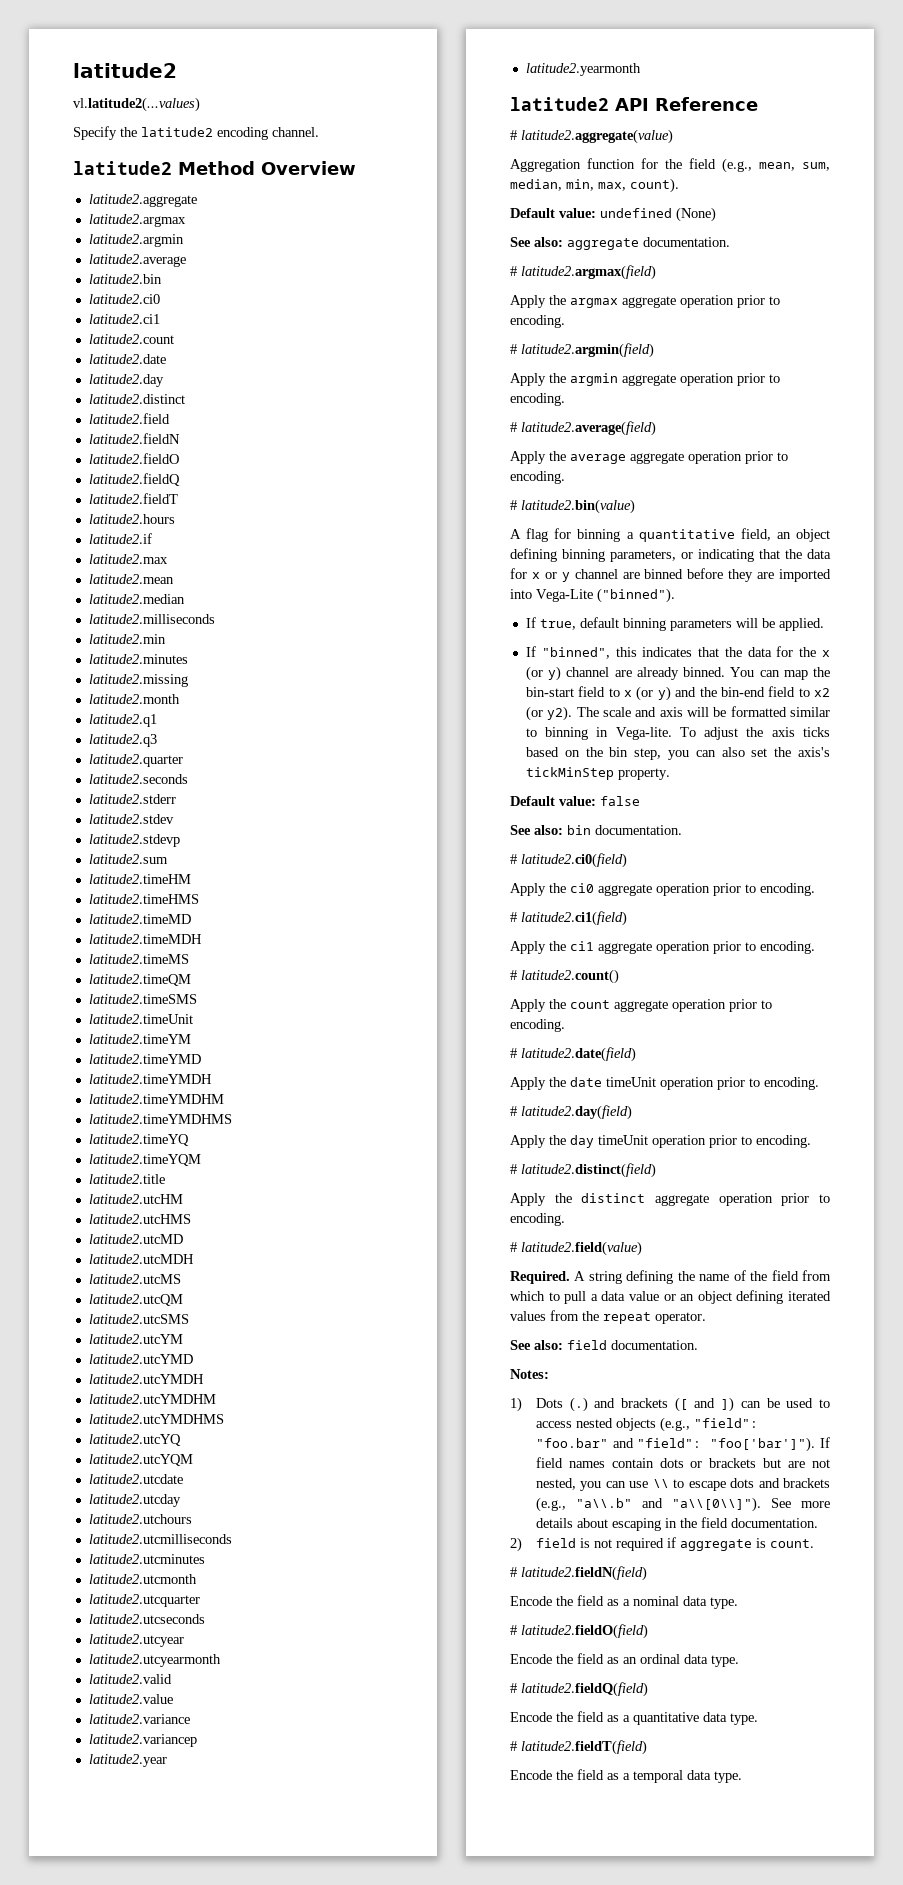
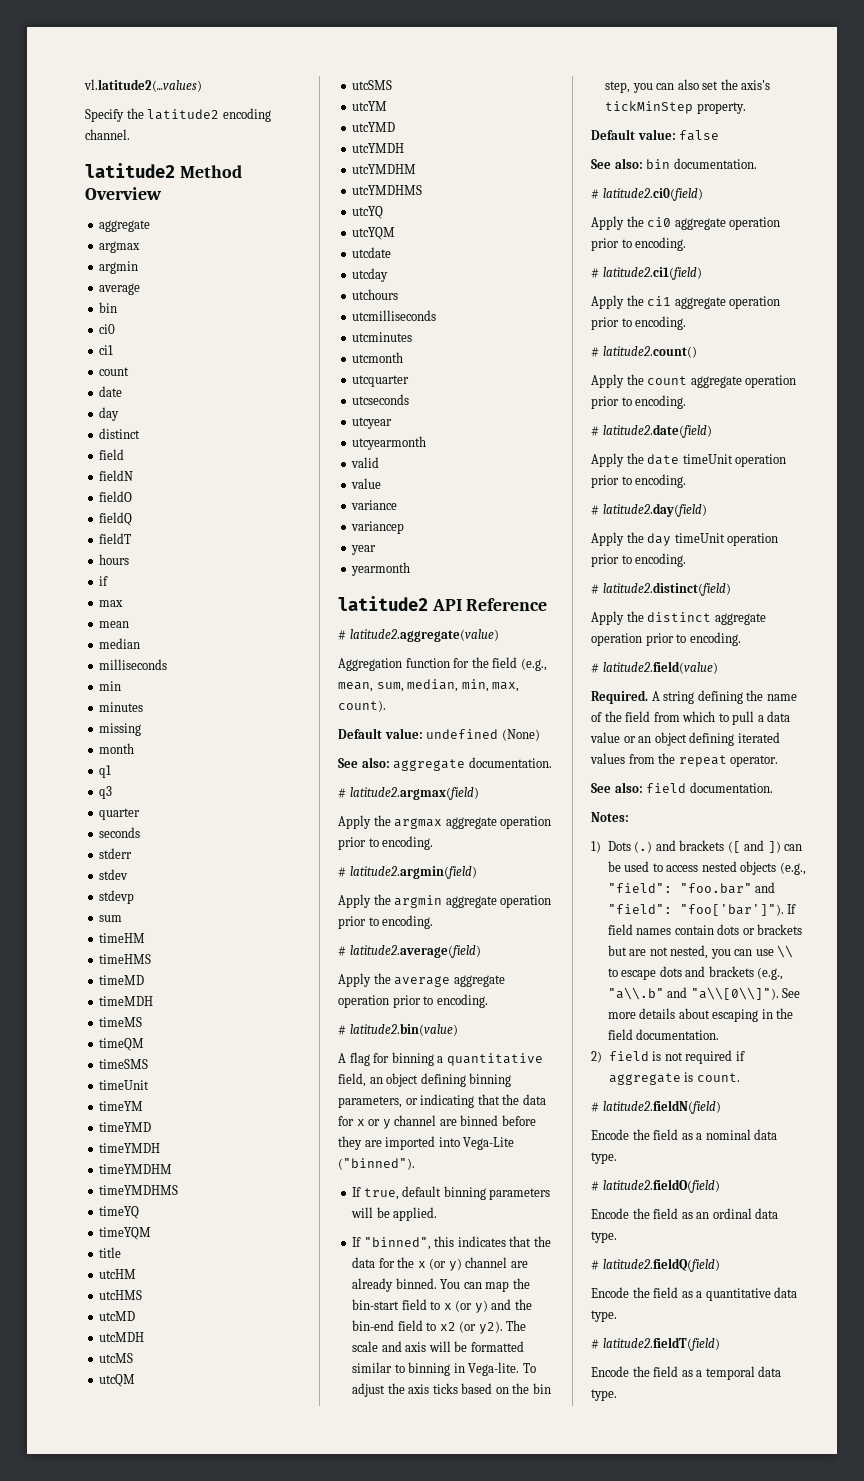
[73,63,177,78] latitude2 // -> (84, 85) none
[88,194,197,207] [88,214,186,227] [88,234,184,247] [88,254,186,267] [88,274,162,284] [88,294,160,304] [88,314,160,324] [88,334,174,344] [88,354,166,364] [88,374,164,387] [88,394,185,404] [88,413,170,424] [88,433,180,444] [88,453,179,464] [88,473,180,486] [88,493,178,504] [88,514,175,524] [88,533,152,544] [88,554,168,564] [88,574,174,584] [88,594,185,604] [88,614,215,624] [88,634,166,644] [88,654,188,664] [88,674,188,687] [88,694,180,704] [88,714,157,727] [88,734,157,747] [88,754,183,767] [88,774,188,784] [88,794,176,804] [88,814,174,824] [88,834,180,847] [88,854,168,864] [88,874,191,884] [88,894,199,904] [88,914,191,924] [88,934,202,944] [88,954,189,964] [88,974,191,986] [88,994,197,1004] [88,1014,193,1024] [88,1034,191,1044] [88,1054,201,1064] [88,1074,212,1084] [88,1094,224,1104] [88,1114,232,1124] [88,1134,189,1146] [88,1154,201,1166] [88,1174,165,1184] [88,1194,183,1204] [88,1214,191,1224] [88,1234,183,1244] [88,1254,194,1264] [88,1274,181,1284] [88,1294,183,1306] [88,1314,189,1324] [88,1334,183,1344] [88,1354,193,1364] [88,1374,204,1384] [88,1394,216,1404] [88,1414,224,1424] [88,1434,181,1446] [88,1454,193,1466] [88,1474,183,1484] [88,1494,181,1507] [88,1514,192,1524] [88,1534,232,1544] [88,1554,205,1564] [88,1574,197,1584] [88,1594,200,1607] [88,1614,205,1624] [88,1634,184,1647] [88,1654,221,1667] [88,1674,172,1684] [88,1694,173,1704] [88,1714,190,1724] [88,1734,197,1747] [88,1754,167,1767] [525,63,641,76] latitude2.aggregate // latitude2.argmax // latitude2.argmin // latitude2.average // latitude2.bin // latitude2.ci0 // latitude2.ci1 // latitude2.count // latitude2.date // latitude2.day // latitude2.distinct // latitude2.field // latitude2.fieldN // latitude2.fieldO // latitude2.fieldQ // latitude2.fieldT // latitude2.hours // latitude2.if // latitude2.max // latitude2.mean // latitude2.median // latitude2.milliseconds // latitude2.min // latitude2.minutes // latitude2.missing // latitude2.month // latitude2.q1 // latitude2.q3 // latitude2.quarter // latitude2.seconds // latitude2.stderr // latitude2.stdev // latitude2.stdevp // latitude2.sum // latitude2.timeHM // latitude2.timeHMS // latitude2.timeMD // latitude2.timeMDH // latitude2.timeMS // latitude2.timeQM // latitude2.timeSMS // latitude2.timeUnit // latitude2.timeYM // latitude2.timeYMD // latitude2.timeYMDH // latitude2.timeYMDHM // latitude2.timeYMDHMS // latitude2.timeYQ // latitude2.timeYQM // latitude2.title // latitude2.utcHM // latitude2.utcHMS // latitude2.utcMD // latitude2.utcMDH // latitude2.utcMS // latitude2.utcQM // latitude2.utcSMS // latitude2.utcYM // latitude2.utcYMD // latitude2.utcYMDH // latitude2.utcYMDHM // latitude2.utcYMDHMS // latitude2.utcYQ // latitude2.utcYQM // latitude2.utcdate // latitude2.utcday // latitude2.utchours // latitude2.utcmilliseconds // latitude2.utcminutes // latitude2.utcmonth // latitude2.utcquarter // latitude2.utcseconds // latitude2.utcyear // latitude2.utcyearmonth // latitude2.valid // latitude2.value // latitude2.variance // latitude2.variancep // latitude2.year // latitude2.yearmonth -> [99,220,151,232] [99,241,141,253] [99,261,139,274] [99,283,141,295] [99,302,118,313] [99,324,116,334] [99,345,114,355] [99,367,130,376] [99,386,123,397] [99,407,120,421] [99,428,141,439] [99,449,125,460] [99,470,134,481] [99,491,133,502] [99,512,133,526] [99,533,132,544] [99,554,130,565] [99,576,109,586] [99,600,124,607] [99,621,130,628] [99,638,141,649] [99,659,168,670] [99,681,122,691] [99,702,144,712] [99,723,142,736] [99,743,135,754] [99,765,112,778] [99,786,113,799] [99,808,141,820] [99,827,141,838] [99,848,133,859] [99,869,129,880] [99,890,135,904] [99,915,123,922] [99,933,146,943] [99,954,152,964] [99,975,145,985] [99,996,154,1006] [99,1017,143,1027] [99,1038,145,1051] [99,1059,149,1069] [99,1080,150,1090] [99,1101,144,1111] [99,1122,152,1132] [99,1143,161,1153] [99,1164,173,1174] [99,1185,179,1195] [99,1206,140,1219] [99,1227,152,1240] [99,1247,122,1258] [99,1269,137,1279] [99,1290,143,1300] [99,1311,136,1321] [99,1332,145,1342] [99,1353,134,1363] [99,1374,136,1387] [352,80,393,90] [352,101,388,111] [352,122,396,132] [352,143,405,153] [352,164,417,174] [352,185,423,195] [352,206,384,219] [352,227,396,240] [352,247,392,258] [352,268,389,282] [352,289,399,300] [352,310,437,321] [352,332,413,342] [352,352,404,363] [352,375,410,387] [352,394,410,405] [352,417,393,429] [352,436,427,450] [351,457,380,468] [351,478,382,489] [351,500,398,510] [351,521,405,534] [351,545,377,555] [351,562,411,576] aggregate // argmax // argmin // average // bin // ci0 // ci1 // count // date // day // distinct // field // fieldN // fieldO // fieldQ // fieldT // hours // if // max // mean // median // milliseconds // min // minutes // missing // month // q1 // q3 // quarter // seconds // stderr // stdev // stdevp // sum // timeHM // timeHMS // timeMD // timeMDH // timeMS // timeQM // timeSMS // timeUnit // timeYM // timeYMD // timeYMDH // timeYMDHM // timeYMDHMS // timeYQ // timeYQM // title // utcHM // utcHMS // utcMD // utcMDH // utcMS // utcQM // utcSMS // utcYM // utcYMD // utcYMDH // utcYMDHM // utcYMDHMS // utcYQ // utcYQM // utcdate // utcday // utchours // utcmilliseconds // utcminutes // utcmonth // utcquarter // utcseconds // utcyear // utcyearmonth // valid // value // variance // variancep // year // yearmonth

